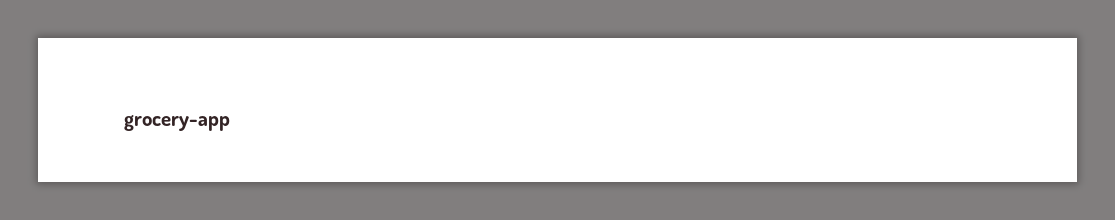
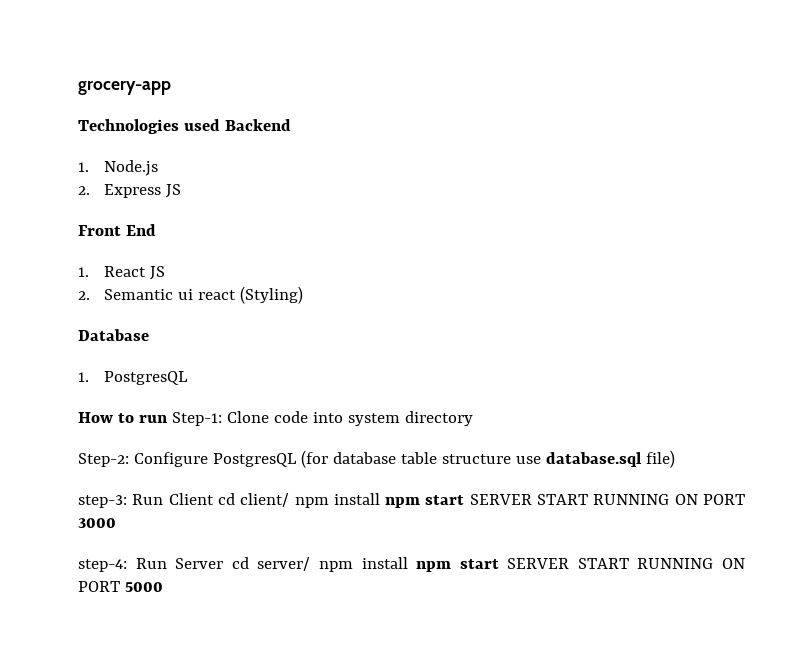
(230, 123) none -> [78,119,291,134] [78,160,158,176] [78,184,181,198] [78,224,156,236] [78,266,165,280] [78,286,303,304] [78,329,149,341] [78,371,188,385] [78,411,473,426] [78,450,675,468] [78,493,745,508] [78,518,116,528] [78,557,745,572] [78,581,163,592] // Technologies used Backend // 1. Node.js // 2. Express JS // Front End // 1. React JS // 2. Semantic ui react (Styling) // Database // 1. PostgresQL // How to run Step-1: Clone code into system directory // Step-2: Configure PostgresQL (for database table structure use database.sql file) // step-3: Run Client cd client/ npm install npm start SERVER START RUNNING ON PORT 3000 // step-4: Run Server cd server/ npm install npm start SERVER START RUNNING ON PORT 5000

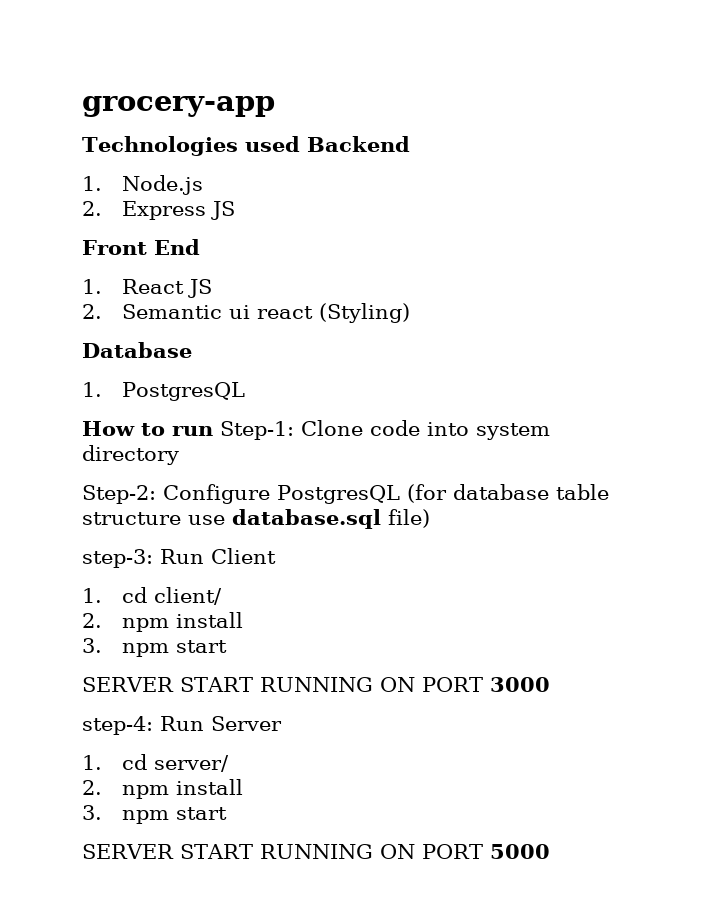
(214, 499) none -> [82,588,102,603] // 1.
[294,493,465,508] npm install npm start -> [82,612,243,632] [82,638,227,657] // 2. npm install // 3. npm start //
(224, 563) none -> [82,755,102,770] // 1.
[318,557,499,572] npm install npm start -> [82,779,243,799] [82,805,227,824] // 2. npm install // 3. npm start //

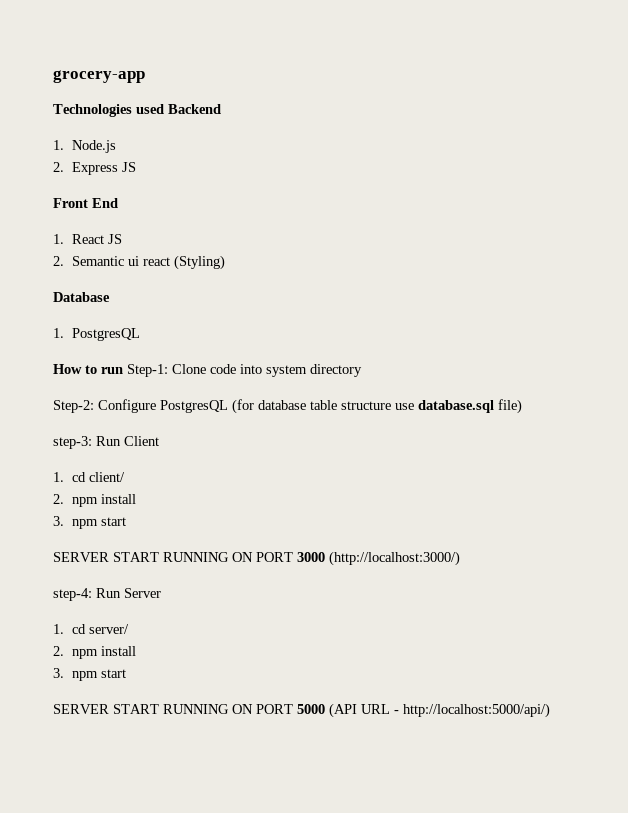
(550, 684) none -> [329,551,460,566] (http://localhost:3000/)
(550, 851) none -> [329,703,550,718] (API URL - http://localhost:5000/api/)

